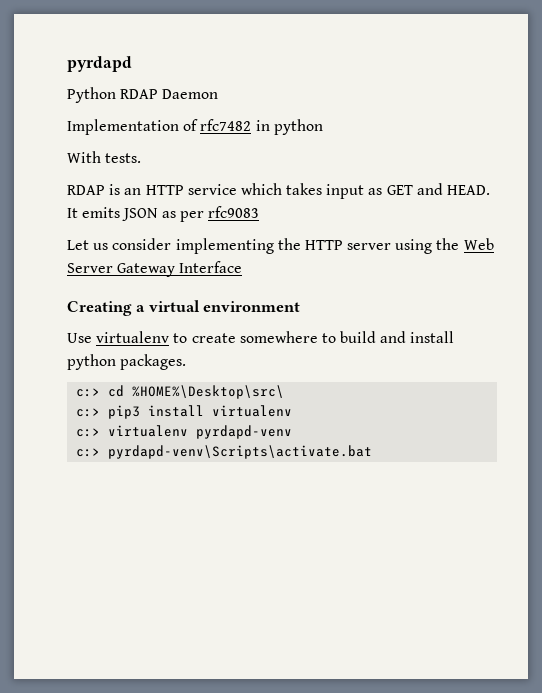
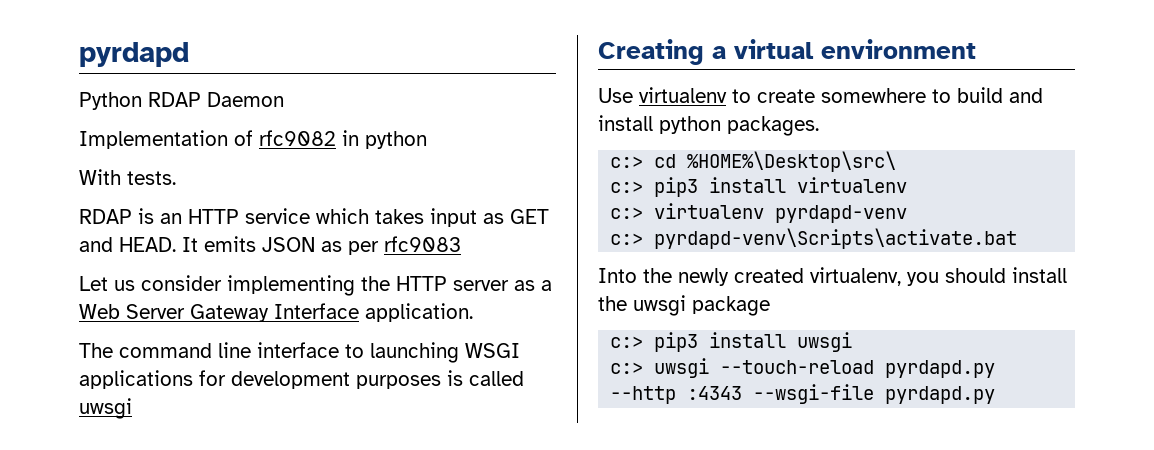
[200,119,252,131] rfc7482 -> [259,130,336,146] rfc9082
[395,238,460,254] using the -> [514,280,552,291] as a
(243, 267) none -> [365,303,473,322] [79,342,520,363] [79,370,524,389] [79,398,132,419] application. // The command line interface to launching WSGI applications for development purposes is called uwsgi
(373, 452) none -> [598,267,1067,286] [598,295,770,316] [610,332,853,352] [610,358,996,378] [610,384,996,404] // Into the newly created virtualenv, you should install the uwsgi package // c:> pip3 install uwsgi // c:> uwsgi --touch-reload pyrdapd.py --http :4343 --wsgi-file pyrdapd.py

